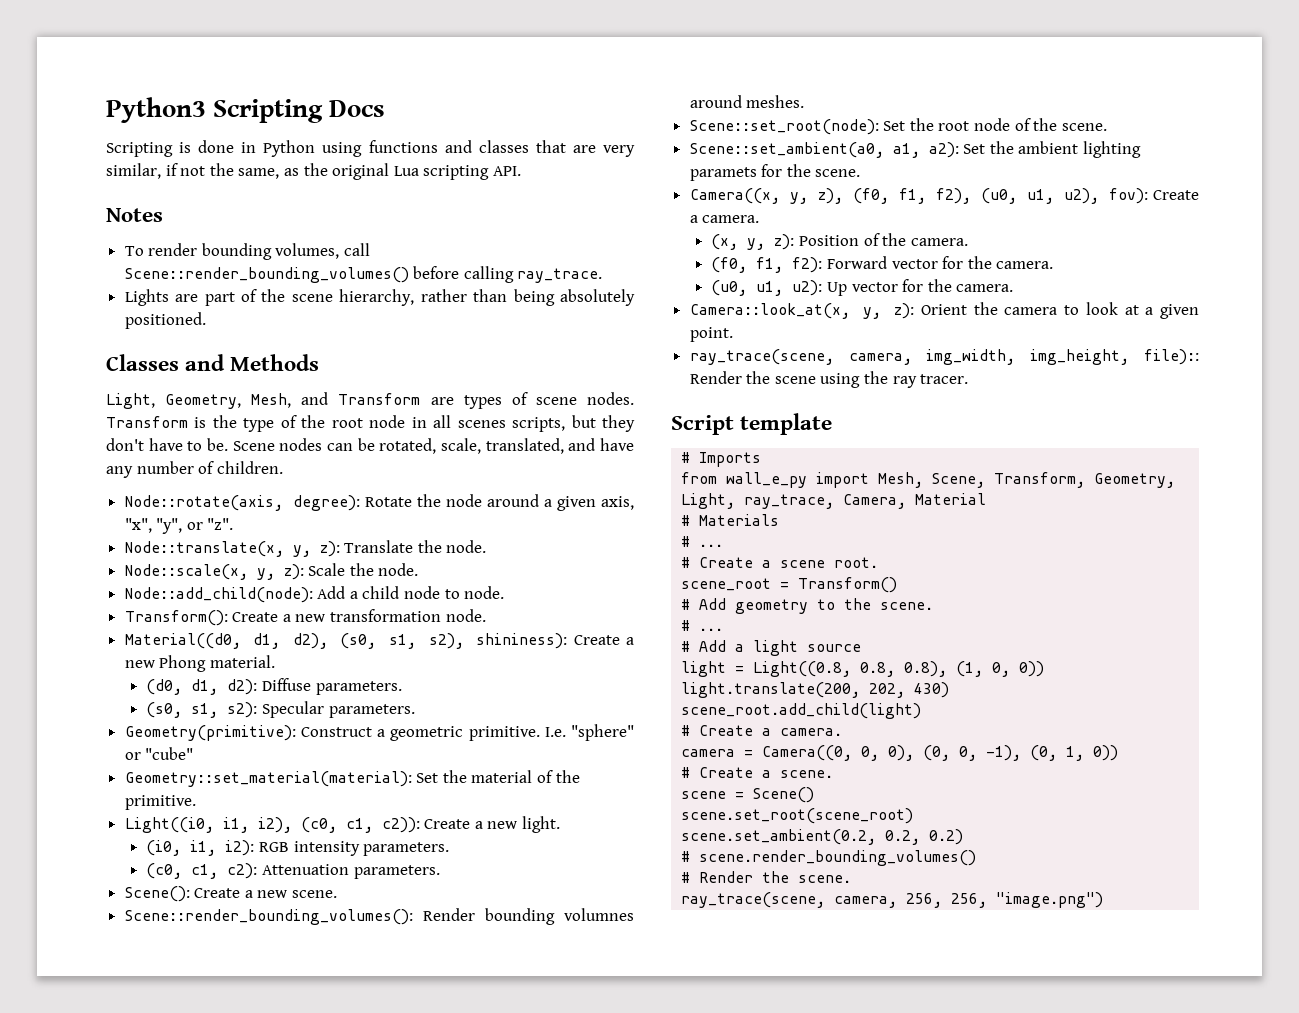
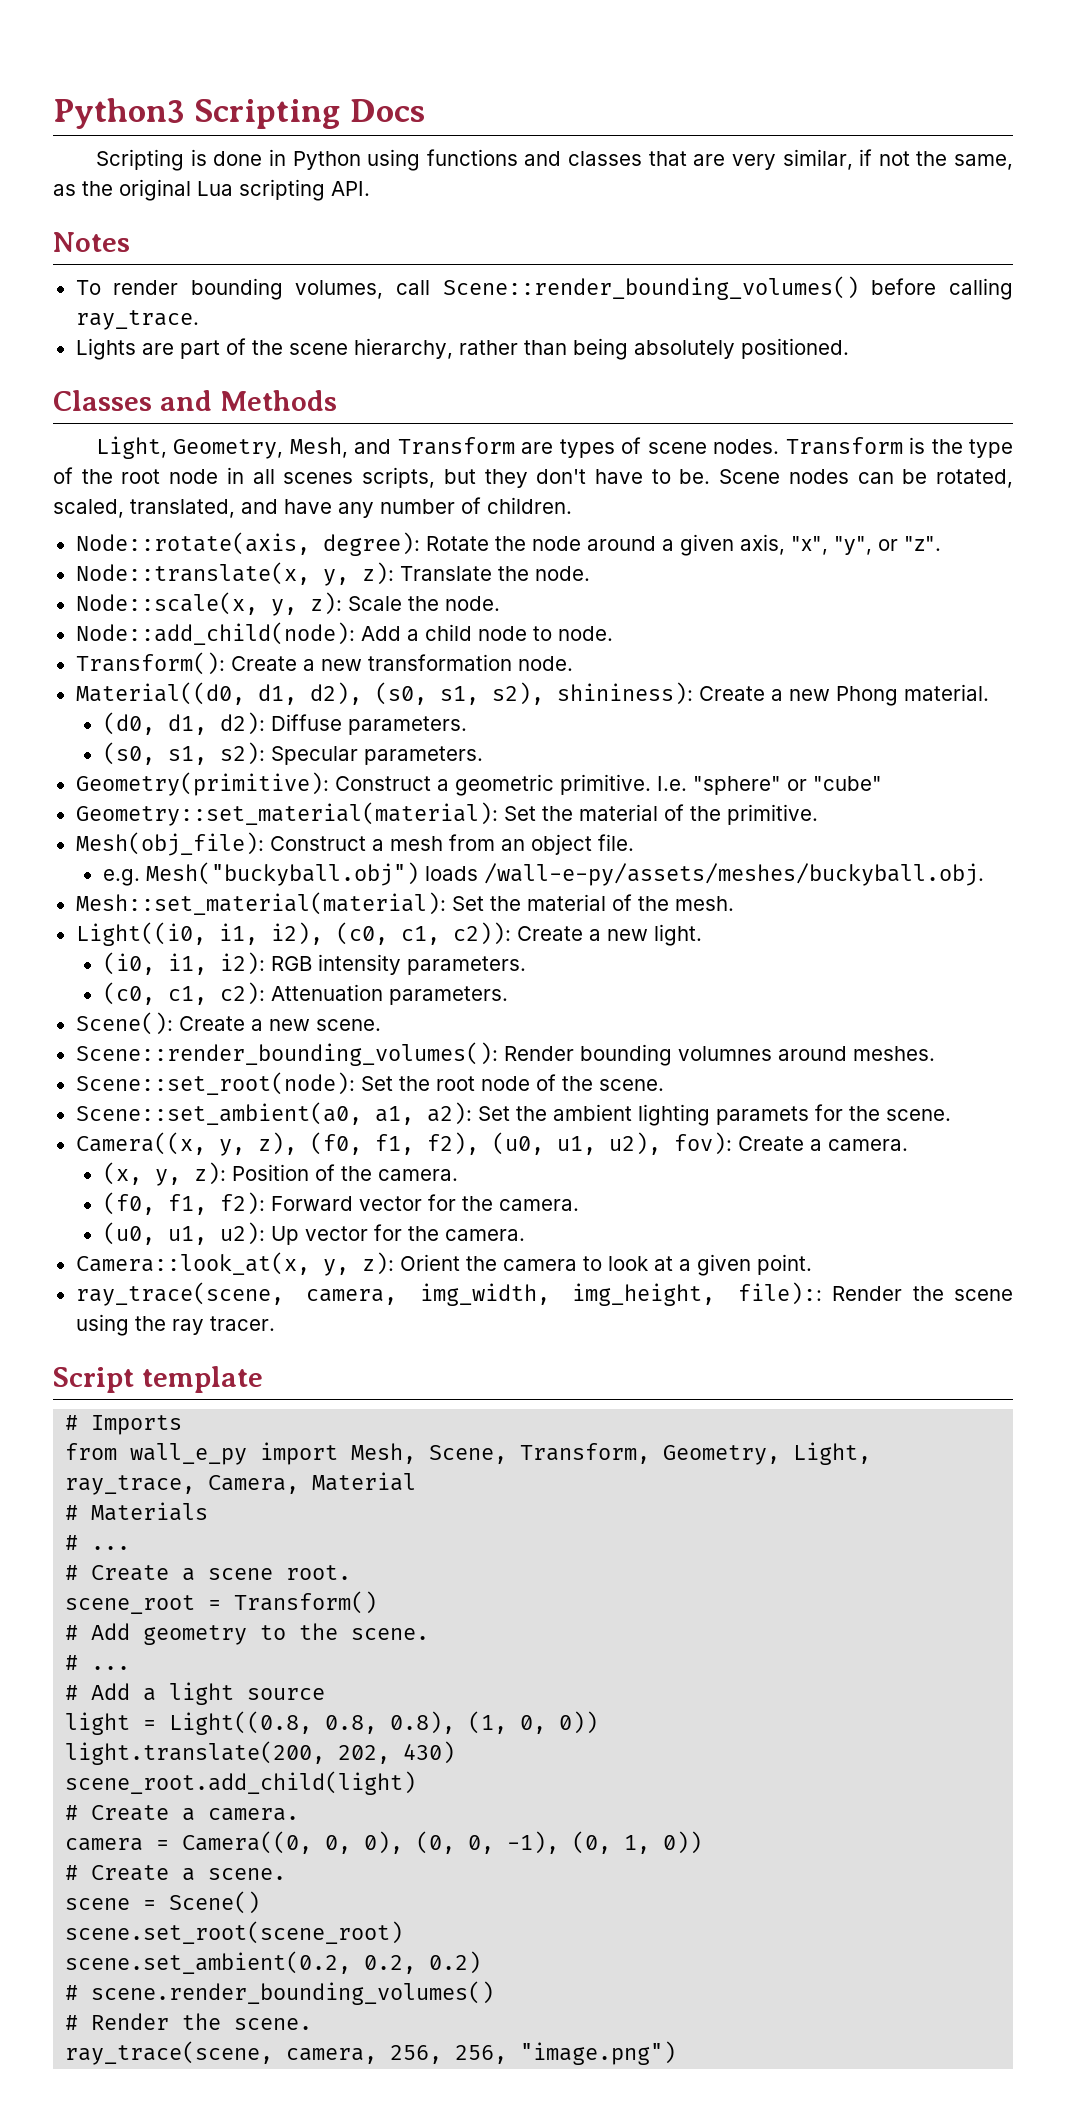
[441,438,481,454] scale, -> [53,499,124,518] scaled,
(196, 802) none -> [75,832,634,856] [102,862,984,886] [75,892,734,915] // Mesh(obj_file): Construct a mesh from an object file. // e.g. Mesh("buckyball.obj") loads /wall-e-py/assets/meshes/buckyball.obj. // Mesh::set_material(material): Set the material of the mesh.

